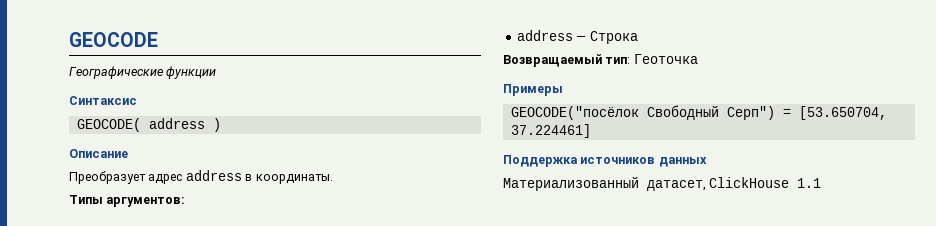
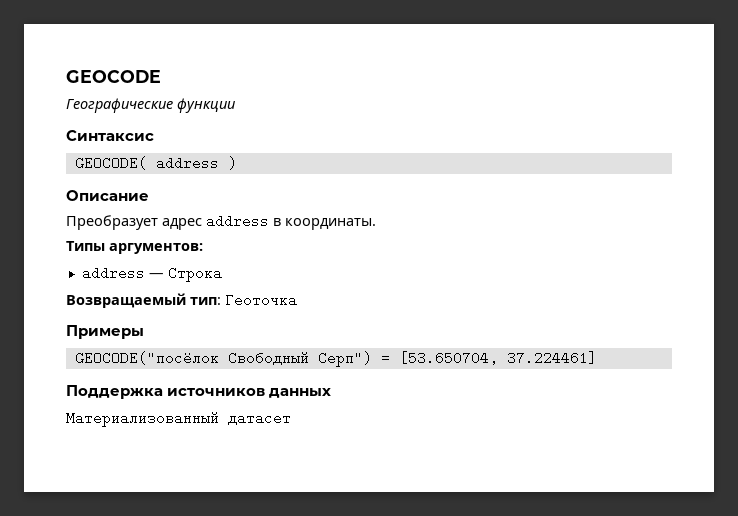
[647,177,822,191] датасет, ClickHouse 1.1 -> [228,409,291,426] датасет

